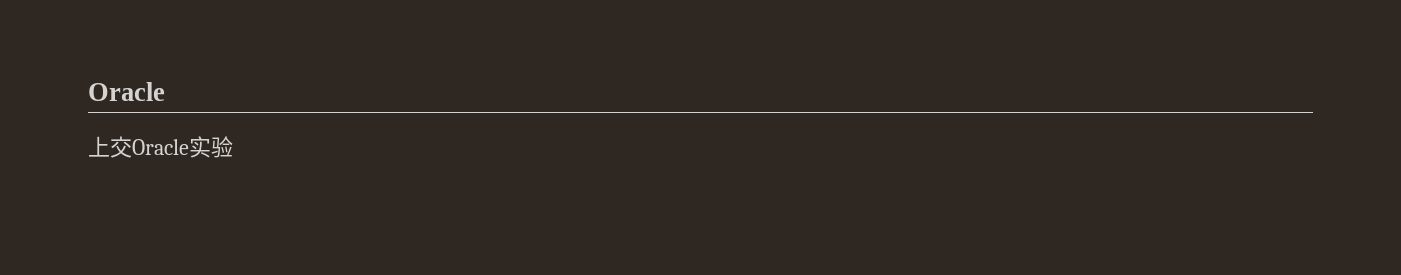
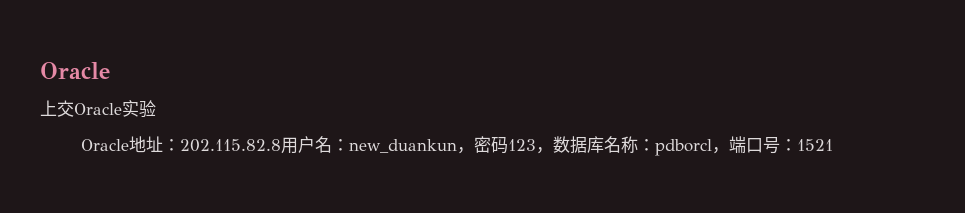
(233, 147) none -> [80,136,833,156] // Oracle地址：202.115.82.8用户名：new_duankun，密码123，数据库名称：pdborcl，端口号：1521

